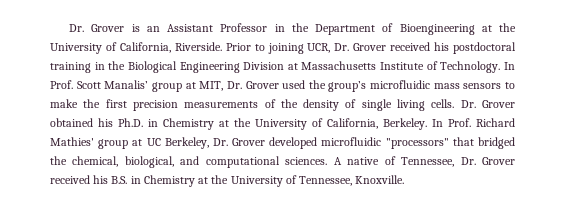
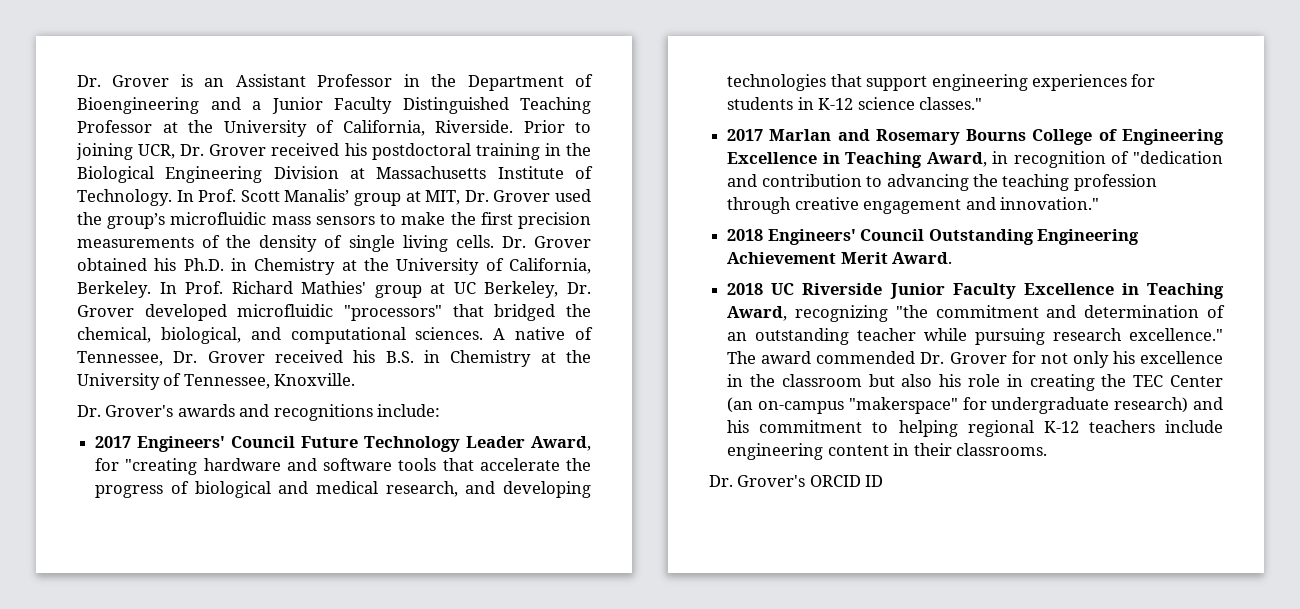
(475, 29) none -> [210,97,591,114] [77,120,152,133] and a Junior Faculty Distinguished Teaching Professor
(405, 179) none -> [77,404,441,421] [95,436,591,452] [95,458,591,475] [95,481,591,498] [727,74,1156,91] [727,97,982,110] [727,129,1224,145] [727,151,1223,168] [727,174,1157,191] [727,197,1099,214] [727,229,1139,245] [727,252,953,264] [727,283,1224,299] [727,305,1225,322] [727,328,1223,345] [727,351,1223,368] [727,374,1223,391] [727,397,1223,414] [727,420,1223,437] [727,443,1047,460] [709,475,884,487] // Dr. Grover's awards and recognitions include: // 2017 Engineers' Council Future Technology Leader Award, for "creating hardware and software tools that accelerate the progress of biological and medical research, and developing technologies that support engineering experiences for students in K-12 science classes." // 2017 Marlan and Rosemary Bourns College of Engineering Excellence in Teaching Award, in recognition of "dedication and contribution to advancing the teaching profession through creative engagement and innovation." // 2018 Engineers' Council Outstanding Engineering Achievement Merit Award. // 2018 UC Riverside Junior Faculty Excellence in Teaching Award, recognizing "the commitment and determination of an outstanding teacher while pursuing research excellence." The award commended Dr. Grover for not only his excellence in the classroom but also his role in creating the TEC Center (an on-campus "makerspace" for undergraduate research) and his commitment to helping regional K-12 teachers include engineering content in their classrooms. // Dr. Grover's ORCID ID

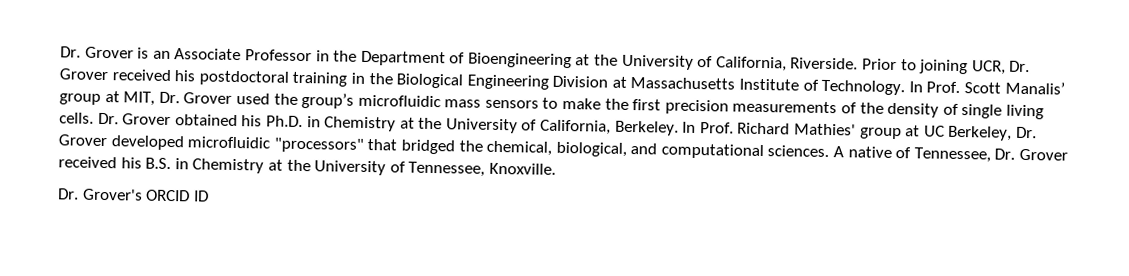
[235,74,306,87] Assistant -> [174,48,242,61] Associate
[210,97,591,114] [77,120,152,133] and a Junior Faculty Distinguished Teaching Professor -> (572, 60) none
[77,404,441,421] [95,436,591,452] [95,458,591,475] [95,481,591,498] [727,74,1156,91] [727,97,982,110] [727,129,1224,145] [727,151,1223,168] [727,174,1157,191] [727,197,1099,214] [727,229,1139,245] [727,252,953,264] [727,283,1224,299] [727,305,1225,322] [727,328,1223,345] [727,351,1223,368] [727,374,1223,391] [727,397,1223,414] [727,420,1223,437] [727,443,1047,460] // Dr. Grover's awards and recognitions include: // 2017 Engineers' Council Future Technology Leader Award, for "creating hardware and software tools that accelerate the progress of biological and medical research, and developing technologies that support engineering experiences for students in K-12 science classes." // 2017 Marlan and Rosemary Bourns College of Engineering Excellence in Teaching Award, in recognition of "dedication and contribution to advancing the teaching profession through creative engagement and innovation." // 2018 Engineers' Council Outstanding Engineering Achievement Merit Award. // 2018 UC Riverside Junior Faculty Excellence in Teaching Award, recognizing "the commitment and determination of an outstanding teacher while pursuing research excellence." The award commended Dr. Grover for not only his excellence in the classroom but also his role in creating the TEC Center (an on-campus "makerspace" for undergraduate research) and his commitment to helping regional K-12 teachers include engineering content in their classrooms. -> (556, 168) none

